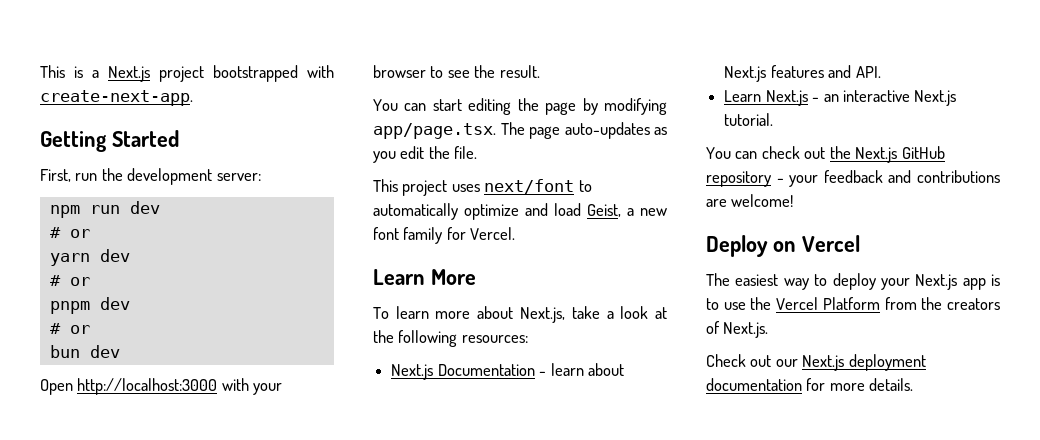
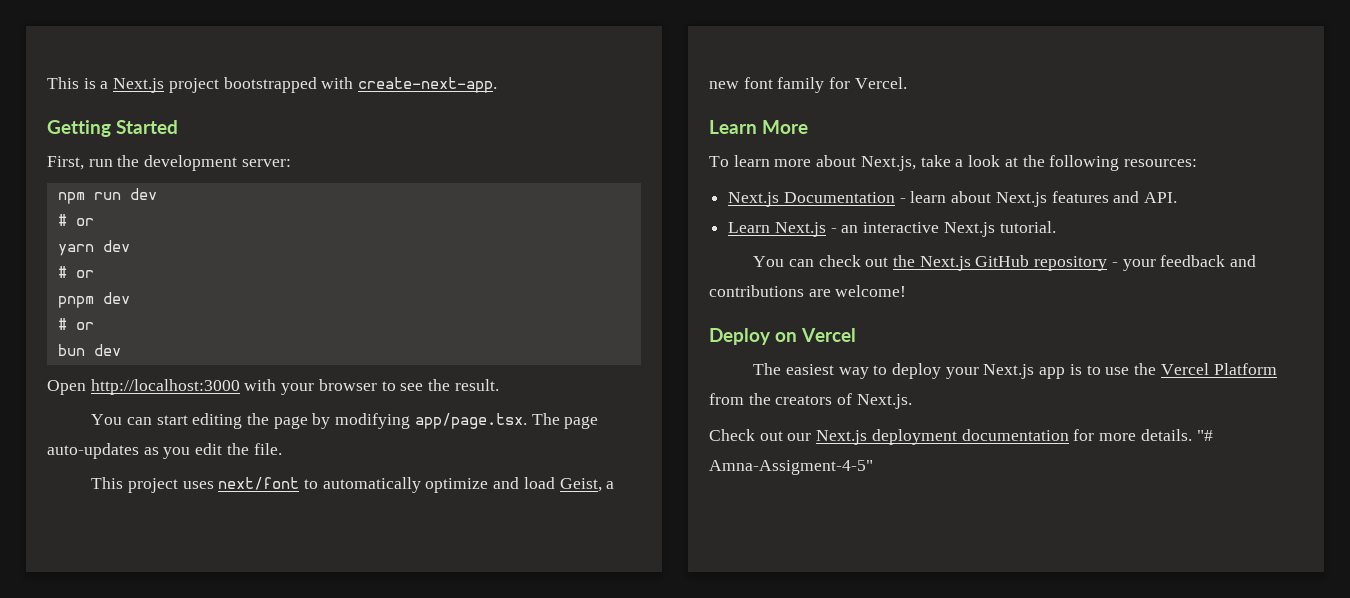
(914, 384) none -> [1196,430,1213,441] [709,460,873,475] "# Amna-Assigment-4-5"

